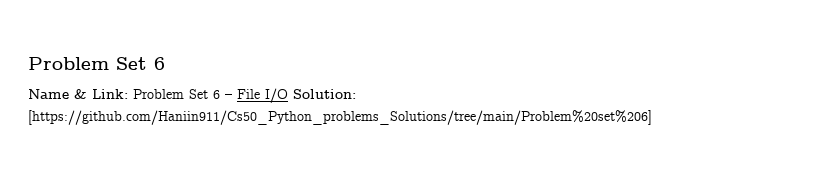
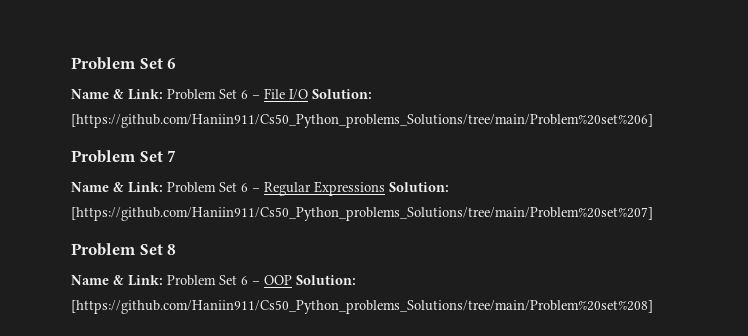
(652, 117) none -> [71,150,177,163] [71,181,449,196] [71,207,653,221] [71,243,177,256] [71,275,356,286] [71,300,653,314] // Problem Set 7 // Name & Link: Problem Set 6 – Regular Expressions Solution: [https://github.com/Haniin911/Cs50_Python_problems_Solutions/tree/main/Problem%20set%207] // Problem Set 8 // Name & Link: Problem Set 6 – OOP Solution: [https://github.com/Haniin911/Cs50_Python_problems_Solutions/tree/main/Problem%20set%208]

